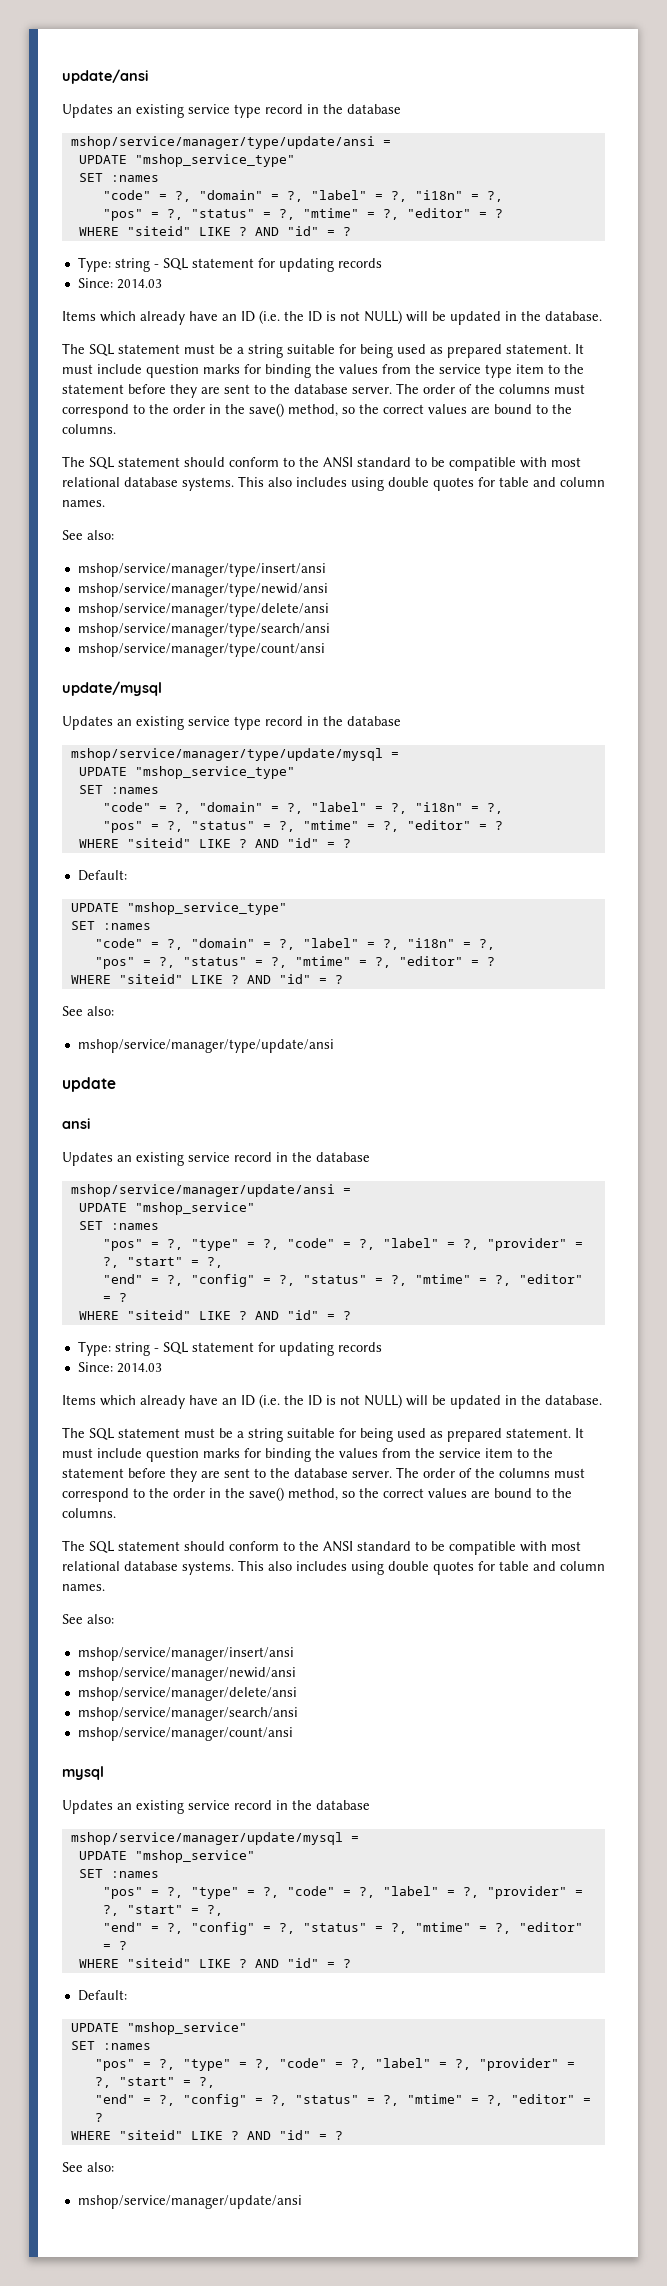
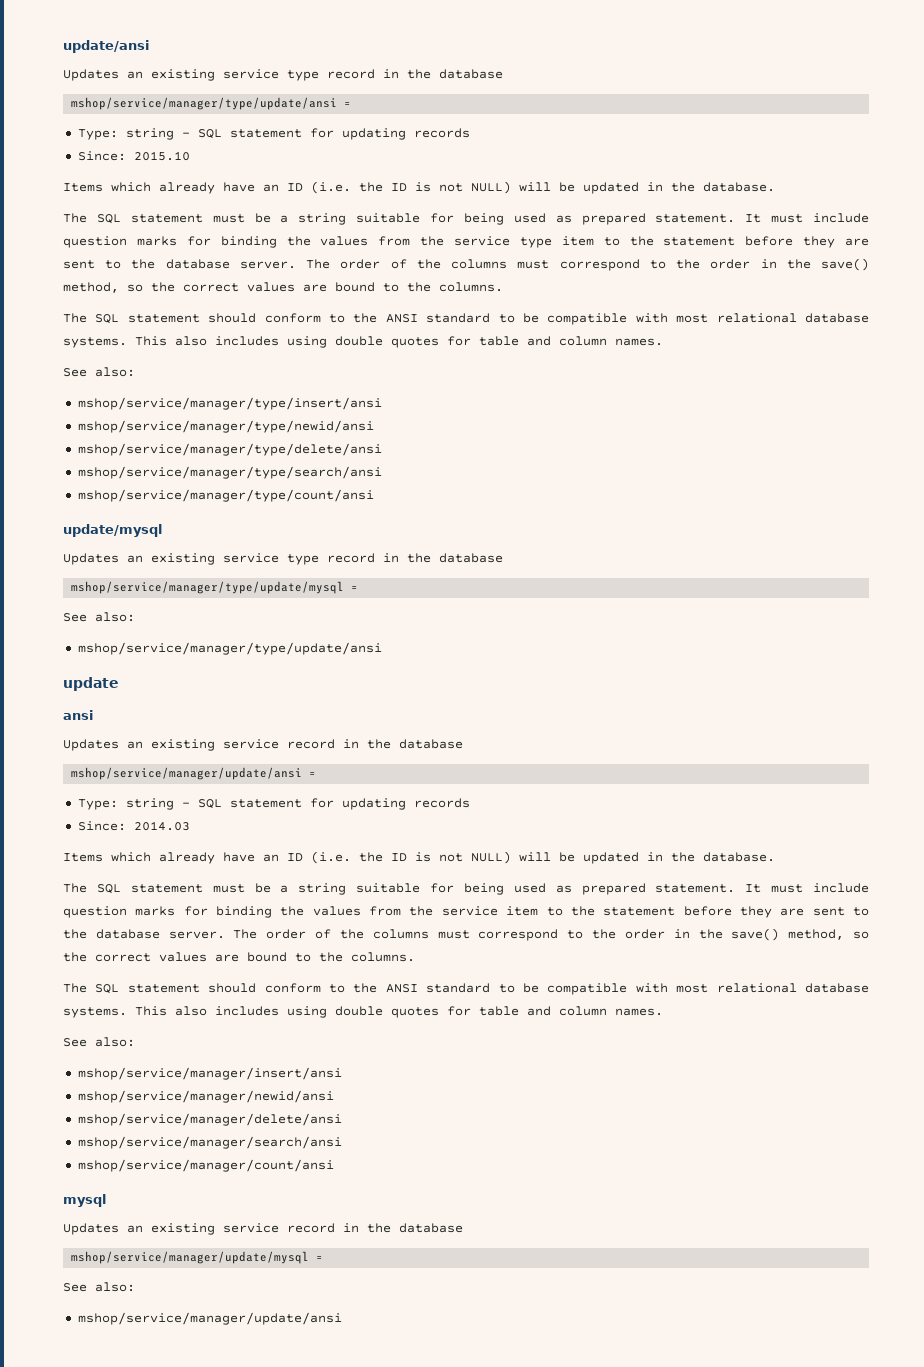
[78,154,295,167] [78,173,159,182] [102,190,503,202] [102,208,503,221] [78,226,351,236] [77,257,382,272] [77,278,162,289] // UPDATE "mshop_service_type" // SET :names // "code" = ?, "domain" = ?, "label" = ?, "i18n" = ?, // "pos" = ?, "status" = ?, "mtime" = ?, "editor" = ? // WHERE "siteid" LIKE ? AND "id" = ? // Type: string - SQL statement for updating records // Since: 2014.03 -> [77,128,470,140] [77,151,190,161] // Type: string - SQL statement for updating records // Since: 2015.10
[78,766,295,779] [78,785,159,794] [102,802,503,814] [102,820,503,833] [78,838,351,848] [77,870,127,881] [70,902,287,915] [70,921,151,930] [94,938,495,950] [94,956,495,969] [70,974,343,984] // UPDATE "mshop_service_type" // SET :names // "code" = ?, "domain" = ?, "label" = ?, "i18n" = ?, // "pos" = ?, "status" = ?, "mtime" = ?, "editor" = ? // WHERE "siteid" LIKE ? AND "id" = ? // Default: // UPDATE "mshop_service_type" // SET :names // "code" = ?, "domain" = ?, "label" = ?, "i18n" = ?, // "pos" = ?, "status" = ?, "mtime" = ?, "editor" = ? // WHERE "siteid" LIKE ? AND "id" = ? -> (359, 588) none
[78,1202,255,1215] [78,1221,159,1230] [102,1238,583,1251] [102,1257,223,1268] [102,1274,583,1287] [102,1293,127,1302] [78,1310,351,1320] // UPDATE "mshop_service" // SET :names // "pos" = ?, "type" = ?, "code" = ?, "label" = ?, "provider" = ?, "start" = ?, // "end" = ?, "config" = ?, "status" = ?, "mtime" = ?, "editor" = ? // WHERE "siteid" LIKE ? AND "id" = ? -> (317, 774) none
[78,1850,255,1863] [78,1869,159,1878] [102,1886,583,1899] [102,1905,223,1916] [102,1922,583,1935] [102,1941,127,1950] [78,1958,351,1968] [77,1990,127,2001] [70,2022,247,2035] [70,2041,151,2050] [94,2058,575,2071] [94,2077,215,2088] [94,2094,591,2107] [94,2113,103,2122] [70,2130,343,2140] // UPDATE "mshop_service" // SET :names // "pos" = ?, "type" = ?, "code" = ?, "label" = ?, "provider" = ?, "start" = ?, // "end" = ?, "config" = ?, "status" = ?, "mtime" = ?, "editor" = ? // WHERE "siteid" LIKE ? AND "id" = ? // Default: // UPDATE "mshop_service" // SET :names // "pos" = ?, "type" = ?, "code" = ?, "label" = ?, "provider" = ?, "start" = ?, // "end" = ?, "config" = ?, "status" = ?, "mtime" = ?, "editor" = ? // WHERE "siteid" LIKE ? AND "id" = ? -> (324, 1258) none

